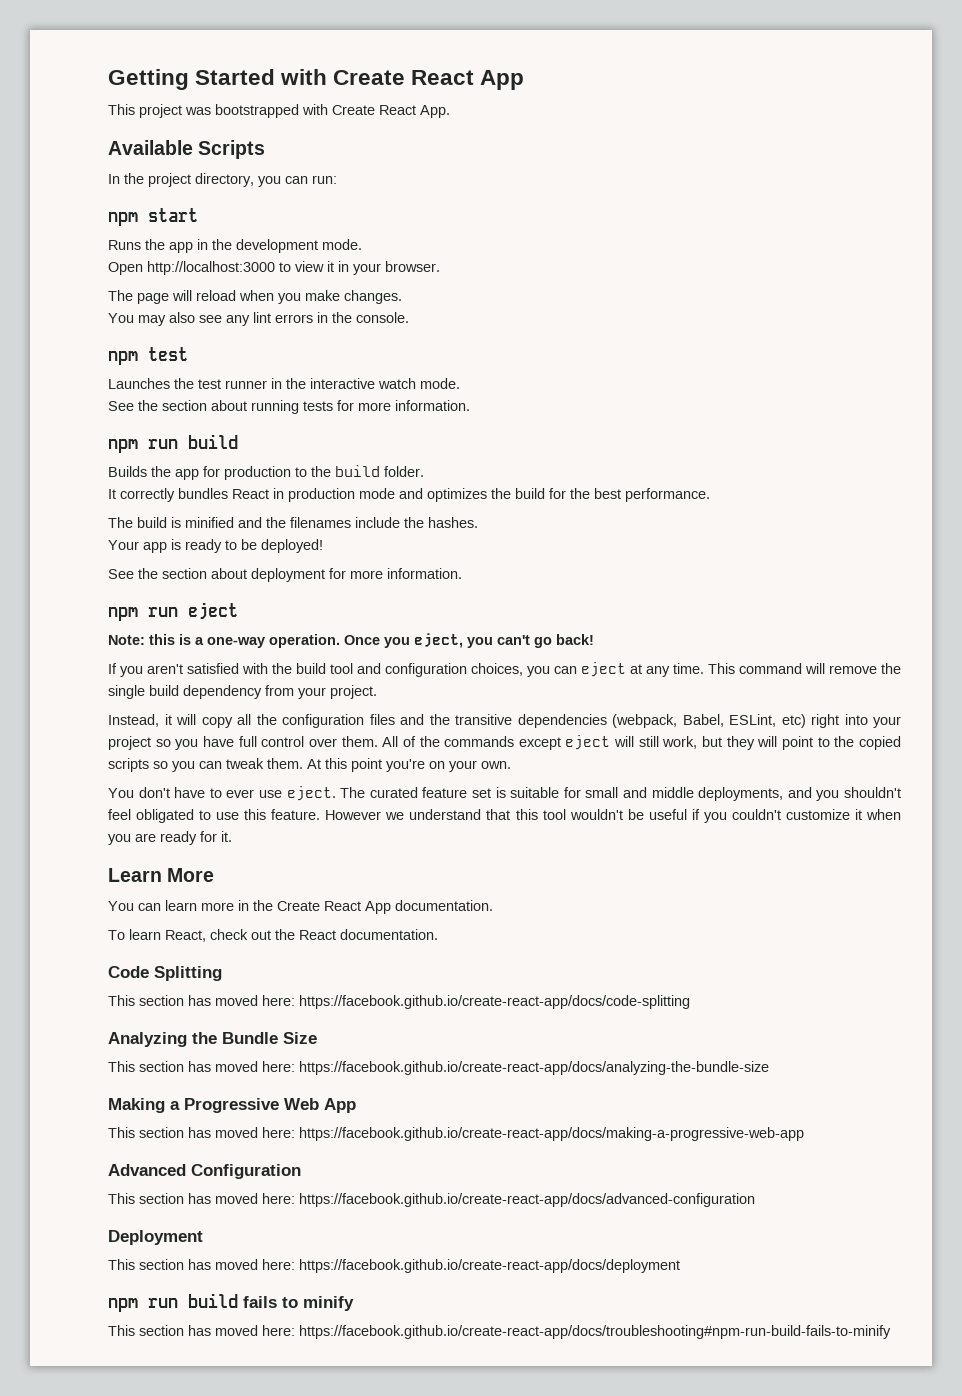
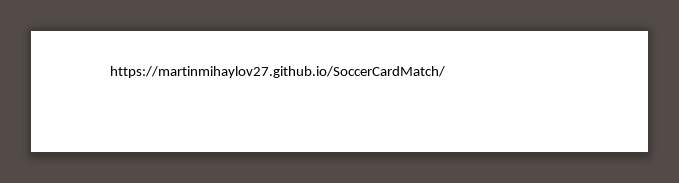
[108,69,525,90] [108,104,450,118] [108,140,266,159] [108,173,337,187] [108,208,198,226] [108,239,362,253] [108,261,440,275] [108,290,402,304] [108,312,409,326] [108,347,188,365] [108,378,460,389] [108,400,470,414] [108,434,238,453] [108,465,424,480] [108,488,710,502] [108,517,478,528] [108,539,323,553] [108,568,462,582] [108,602,238,621] [108,633,594,648] [108,662,901,677] [108,685,377,699] [108,714,901,728] [108,735,902,750] [108,758,511,772] [108,786,902,801] [108,809,901,823] [108,831,232,845] [108,868,215,882] [108,900,493,914] [108,929,438,942] [108,966,222,981] [108,995,690,1009] [108,1032,317,1047] [108,1061,769,1075] [108,1098,356,1113] [108,1127,804,1141] [108,1164,301,1179] [108,1193,755,1207] [108,1230,203,1245] [108,1259,680,1273] [108,1293,354,1312] [108,1325,891,1339] Getting Started with Create React App // This project was bootstrapped with Create React App. // Available Scripts // In the project directory, you can run: // npm start // Runs the app in the development mode. // Open http://localhost:3000 to view it in your browser. // The page will reload when you make changes. // You may also see any lint errors in the console. // npm test // Launches the test runner in the interactive watch mode. // See the section about running tests for more information. // npm run build // Builds the app for production to the build folder. // It correctly bundles React in production mode and optimizes the build for the best performance. // The build is minified and the filenames include the hashes. // Your app is ready to be deployed! // See the section about deployment for more information. // npm run eject // Note: this is a one-way operation. Once you eject, you can't go back! // If you aren't satisfied with the build tool and configuration choices, you can eject at any time. This command will remove the single build dependency from your project. // Instead, it will copy all the configuration files and the transitive dependencies (webpack, Babel, ESLint, etc) right into your project so you have full control over them. All of the commands except eject will still work, but they will point to the copied scripts so you can tweak them. At this point you're on your own. // You don't have to ever use eject. The curated feature set is suitable for small and middle deployments, and you shouldn't feel obligated to use this feature. However we understand that this tool wouldn't be useful if you couldn't customize it when you are ready for it. // Learn More // You can learn more in the Create React App documentation. // To learn React, check out the React documentation. // Code Splitting // This section has moved here: https://facebook.github.io/create-react-app/docs/code-splitting // Analyzing the Bundle Size // This section has moved here: https://facebook.github.io/create-react-app/docs/analyzing-the-bundle-size // Making a Progressive Web App // This section has moved here: https://facebook.github.io/create-react-app/docs/making-a-progressive-web-app // Advanced Configuration // This section has moved here: https://facebook.github.io/create-react-app/docs/advanced-configuration // Deployment // This section has moved here: https://facebook.github.io/create-react-app/docs/deployment // npm run build fails to minify // This section has moved here: https://facebook.github.io/create-react-app/docs/troubleshooting#npm-run-build-fails-to-minify -> [110,66,445,78] https://martinmihaylov27.github.io/SoccerCardMatch/

